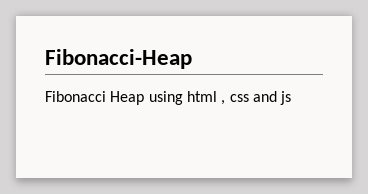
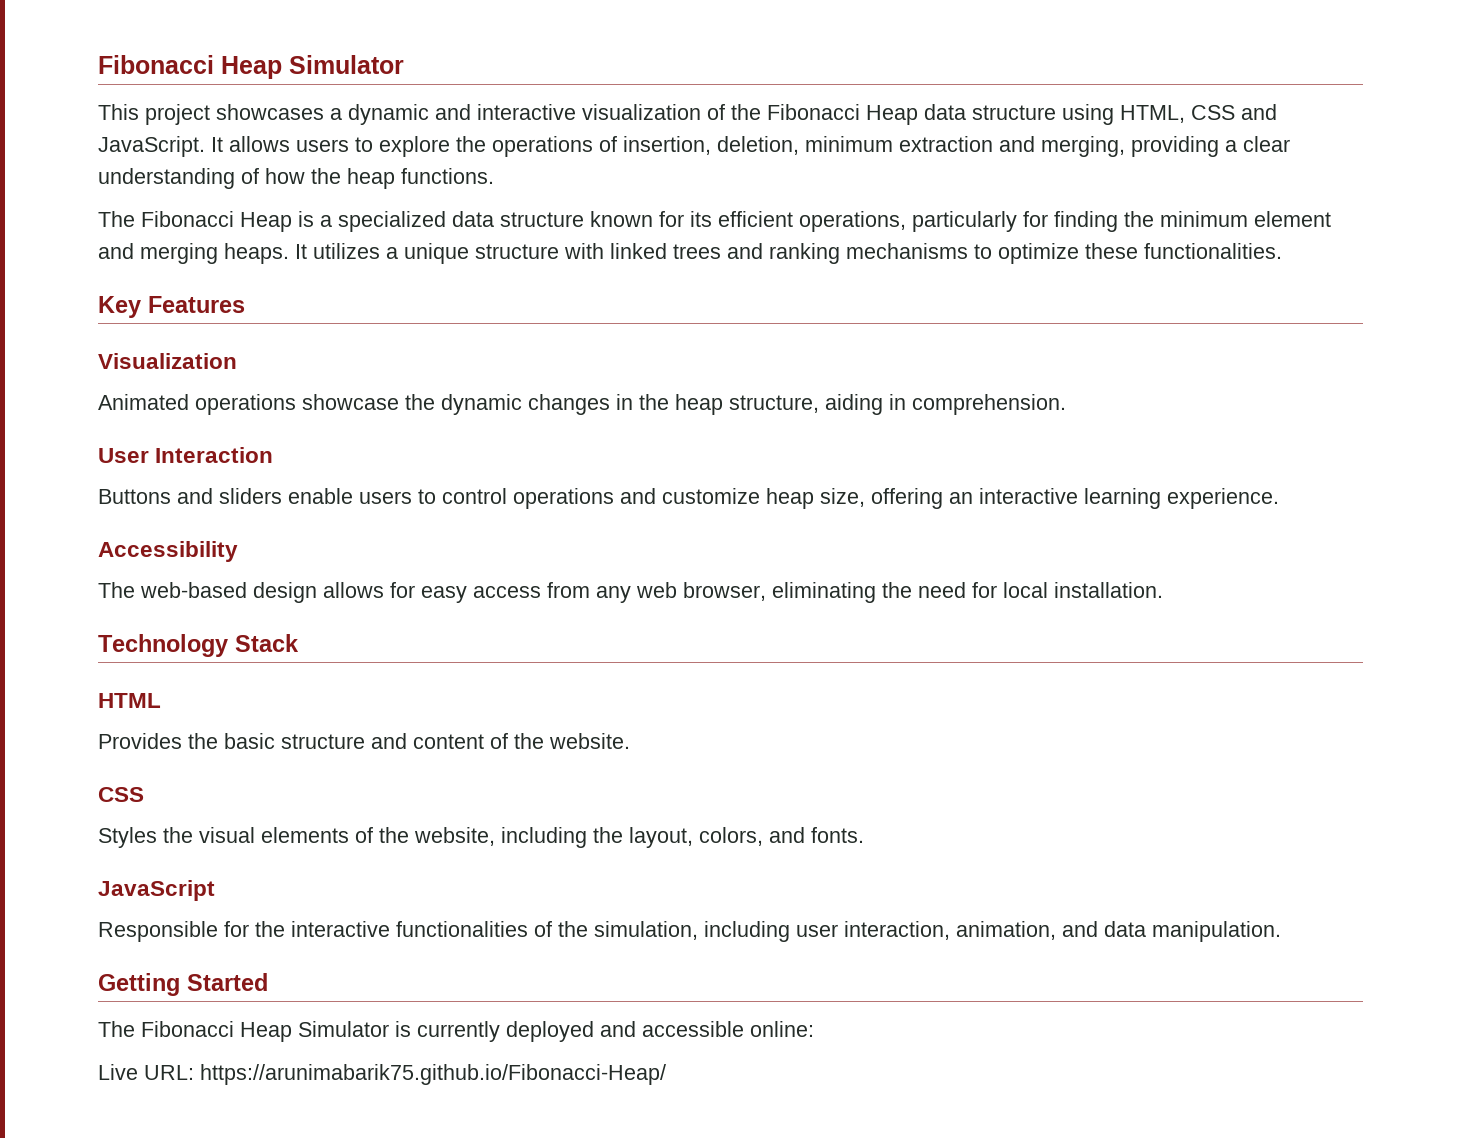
[45,49,192,69] [45,91,292,105] Fibonacci-Heap // Fibonacci Heap using html , css and js -> [98,55,404,79] [98,104,1277,125] [98,136,1290,157] [98,168,494,189] [98,211,1331,232] [98,243,1282,264] [98,296,245,318] [98,353,237,369] [98,394,1066,415] [98,447,274,463] [98,488,1279,509] [98,541,238,562] [98,582,1163,603] [98,634,299,657] [98,693,161,708] [98,733,630,749] [98,787,144,802] [98,827,864,848] [98,880,215,901] [98,921,1281,942] [98,973,268,996] [98,1021,814,1042] [98,1064,666,1085] Fibonacci Heap Simulator // This project showcases a dynamic and interactive visualization of the Fibonacci Heap data structure using HTML, CSS and JavaScript. It allows users to explore the operations of insertion, deletion, minimum extraction and merging, providing a clear understanding of how the heap functions. // The Fibonacci Heap is a specialized data structure known for its efficient operations, particularly for finding the minimum element and merging heaps. It utilizes a unique structure with linked trees and ranking mechanisms to optimize these functionalities. // Key Features // Visualization // Animated operations showcase the dynamic changes in the heap structure, aiding in comprehension. // User Interaction // Buttons and sliders enable users to control operations and customize heap size, offering an interactive learning experience. // Accessibility // The web-based design allows for easy access from any web browser, eliminating the need for local installation. // Technology Stack // HTML // Provides the basic structure and content of the website. // CSS // Styles the visual elements of the website, including the layout, colors, and fonts. // JavaScript // Responsible for the interactive functionalities of the simulation, including user interaction, animation, and data manipulation. // Getting Started // The Fibonacci Heap Simulator is currently deployed and accessible online: // Live URL: https://arunimabarik75.github.io/Fibonacci-Heap/

